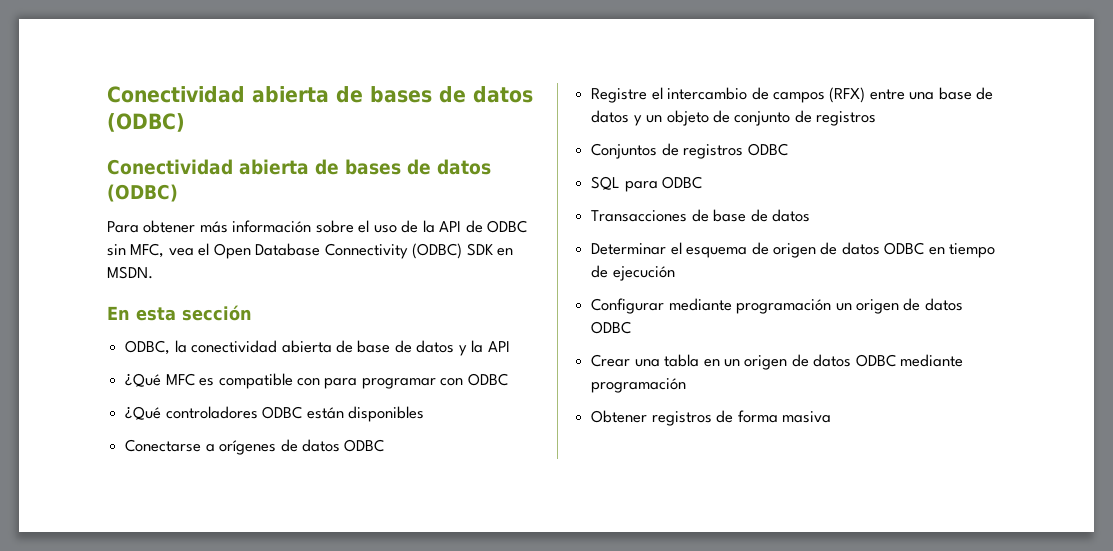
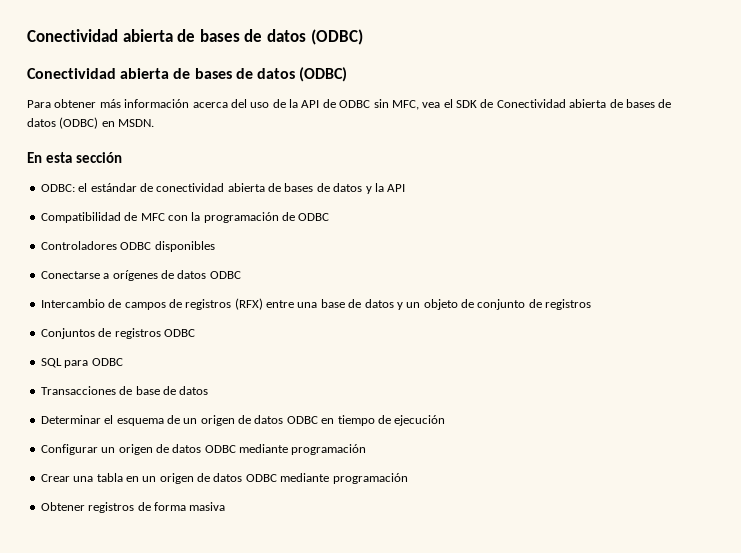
[315,220,370,233] sobre el -> [192,99,247,108] acerca del
[213,243,493,259] Open Database Connectivity (ODBC) SDK -> [456,99,672,108] [27,117,99,129] SDK de Conectividad abierta de bases de datos (ODBC)
[125,340,187,355] ODBC, la -> [40,183,153,192] ODBC: el estándar de
[357,340,391,353] base -> [284,183,314,192] bases
[125,373,508,389] [125,406,344,420] ¿Qué MFC es compatible con para programar con ODBC // ¿Qué controladores ODBC están -> [40,212,330,223] [40,241,152,250] Compatibilidad de MFC con la programación de ODBC // Controladores ODBC
[591,87,825,103] Registre el intercambio de campos -> [40,299,232,310] Intercambio de campos de registros
(769, 248) none -> [183,418,198,424] un
[668,298,963,314] [591,321,632,334] mediante programación un origen de datos ODBC -> [101,444,367,455] un origen de datos ODBC mediante programación

